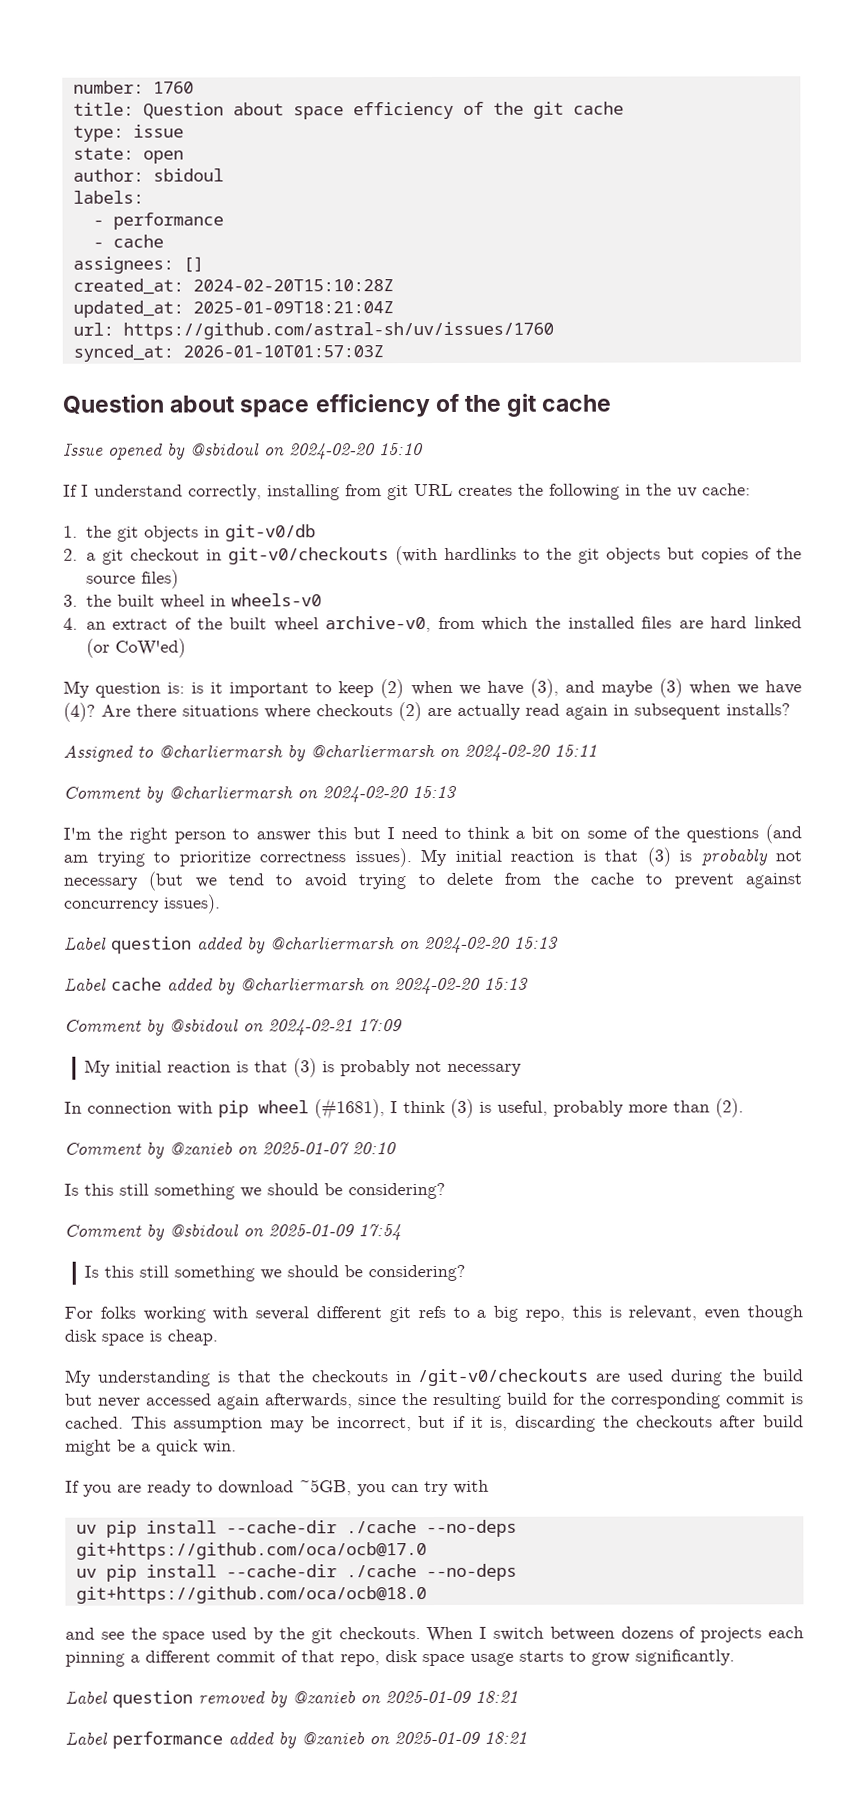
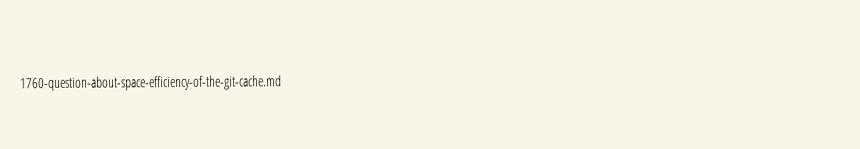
[72,80,194,94] [72,101,624,120] [72,124,184,142] [72,147,184,164] [72,168,224,182] [72,190,144,204] [92,212,224,230] [92,234,164,248] [72,256,204,274] [72,278,394,295] [72,300,394,318] [72,321,554,340] [72,344,384,362] [62,393,612,418] [63,442,423,460] [63,483,751,501] [63,524,316,542] [63,545,802,566] [85,569,179,589] [63,593,322,609] [63,616,802,633] [85,638,186,658] [63,678,802,699] [63,702,791,722] [63,743,597,762] [63,785,457,803] [63,824,802,844] [63,847,802,868] [63,871,802,891] [63,894,221,914] [64,936,559,954] [64,977,529,995] [64,1018,402,1036] [84,1058,523,1078] [64,1098,744,1120] [64,1141,396,1159] [64,1182,446,1200] [64,1223,401,1241] [84,1264,467,1282] [64,1305,803,1323] [64,1329,218,1346] [64,1368,804,1387] [65,1392,804,1410] [65,1415,804,1433] [65,1439,237,1456] [65,1479,489,1497] [75,1519,517,1538] [75,1542,427,1560] [75,1563,517,1582] [75,1586,427,1604] [65,1626,804,1644] [65,1649,735,1667] [65,1690,518,1708] [65,1731,527,1749] number: 1760 // title: Question about space efficiency of the git cache // type: issue // state: open // author: sbidoul // labels: // - performance // - cache // assignees: [] // created_at: 2024-02-20T15:10:28Z // updated_at: 2025-01-09T18:21:04Z // url: https://github.com/astral-sh/uv/issues/1760 // synced_at: 2026-01-10T01:57:03Z // Question about space efficiency of the git cache // Issue opened by @sbidoul on 2024-02-20 15:10 // If I understand correctly, installing from git URL creates the following in the uv cache: // 1. the git objects in git-v0/db // 2. a git checkout in git-v0/checkouts (with hardlinks to the git objects but copies of the source files) // 3. the built wheel in wheels-v0 // 4. an extract of the built wheel archive-v0, from which the installed files are hard linked (or CoW'ed) // My question is: is it important to keep (2) when we have (3), and maybe (3) when we have (4)? Are there situations where checkouts (2) are actually read again in subsequent installs? // Assigned to @charliermarsh by @charliermarsh on 2024-02-20 15:11 // Comment by @charliermarsh on 2024-02-20 15:13 // I'm the right person to answer this but I need to think a bit on some of the questions (and am trying to prioritize correctness issues). My initial reaction is that (3) is probably not necessary (but we tend to avoid trying to delete from the cache to prevent against concurrency issues). // Label question added by @charliermarsh on 2024-02-20 15:13 // Label cache added by @charliermarsh on 2024-02-20 15:13 // Comment by @sbidoul on 2024-02-21 17:09 // My initial reaction is that (3) is probably not necessary // In connection with pip wheel (#1681), I think (3) is useful, probably more than (2). // Comment by @zanieb on 2025-01-07 20:10 // Is this still something we should be considering? // Comment by @sbidoul on 2025-01-09 17:54 // Is this still something we should be considering? // For folks working with several different git refs to a big repo, this is relevant, even though disk space is cheap. // My understanding is that the checkouts in /git-v0/checkouts are used during the build but never accessed again afterwards, since the resulting build for the corresponding commit is cached. This assumption may be incorrect, but if it is, discarding the checkouts after build might be a quick win. // If you are ready to download ~5GB, you can try with // uv pip install --cache-dir ./cache --no-deps git+https://github.com/oca/ocb@17.0 // uv pip install --cache-dir ./cache --no-deps git+https://github.com/oca/ocb@18.0 // and see the space used by the git checkouts. When I switch between dozens of projects each pinning a different commit of that repo, disk space usage starts to grow significantly. // Label question removed by @zanieb on 2025-01-09 18:21 // Label performance added by @zanieb on 2025-01-09 18:21 -> [20,75,282,92] 1760-question-about-space-efficiency-of-the-git-cache.md

